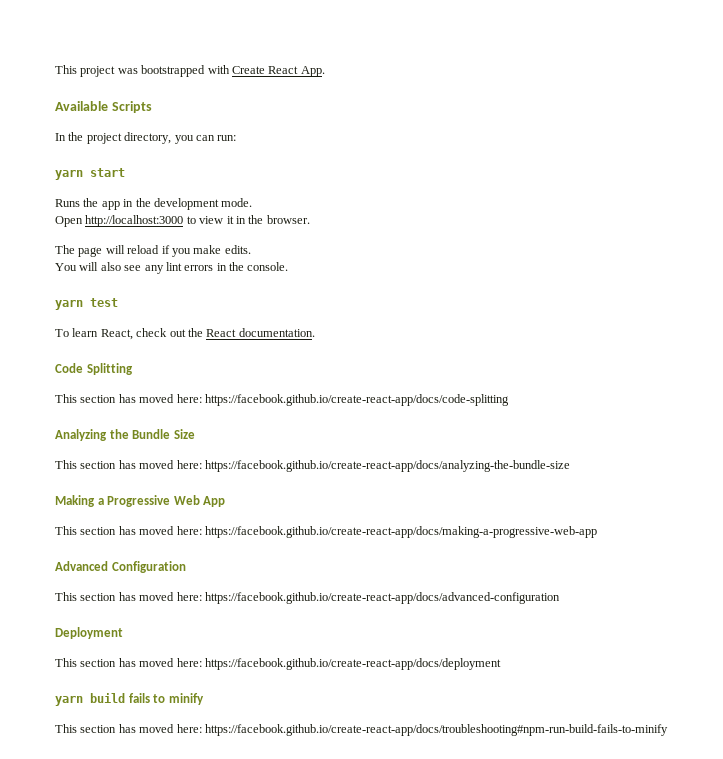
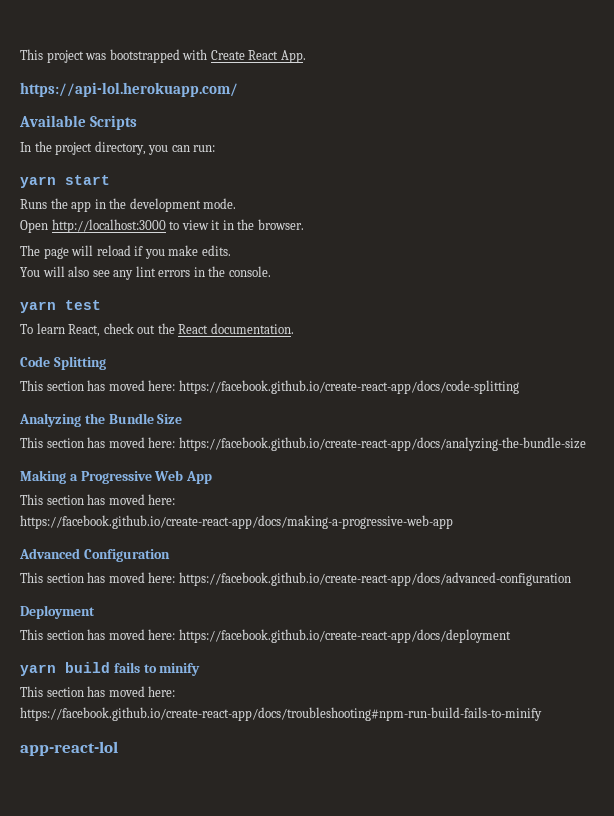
(325, 71) none -> [20,82,238,97] // https://api-lol.herokuapp.com/
(668, 730) none -> [20,741,118,756] // app-react-lol

